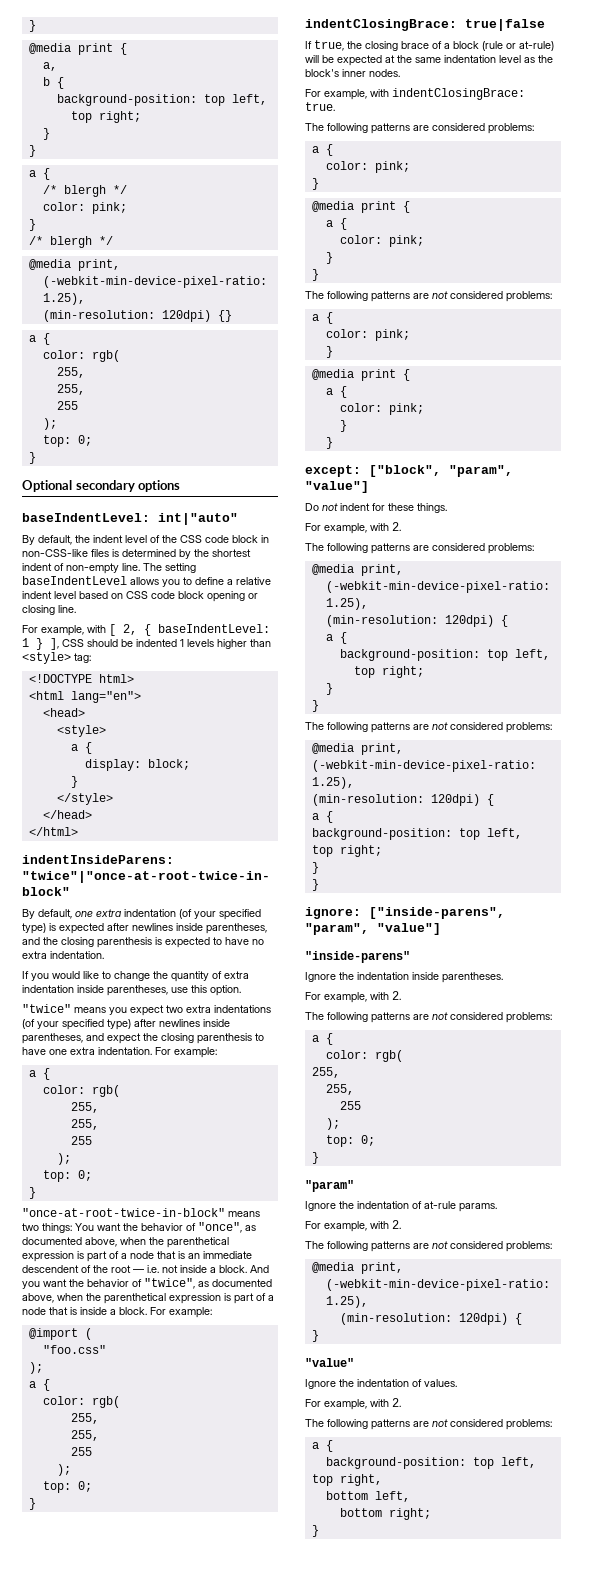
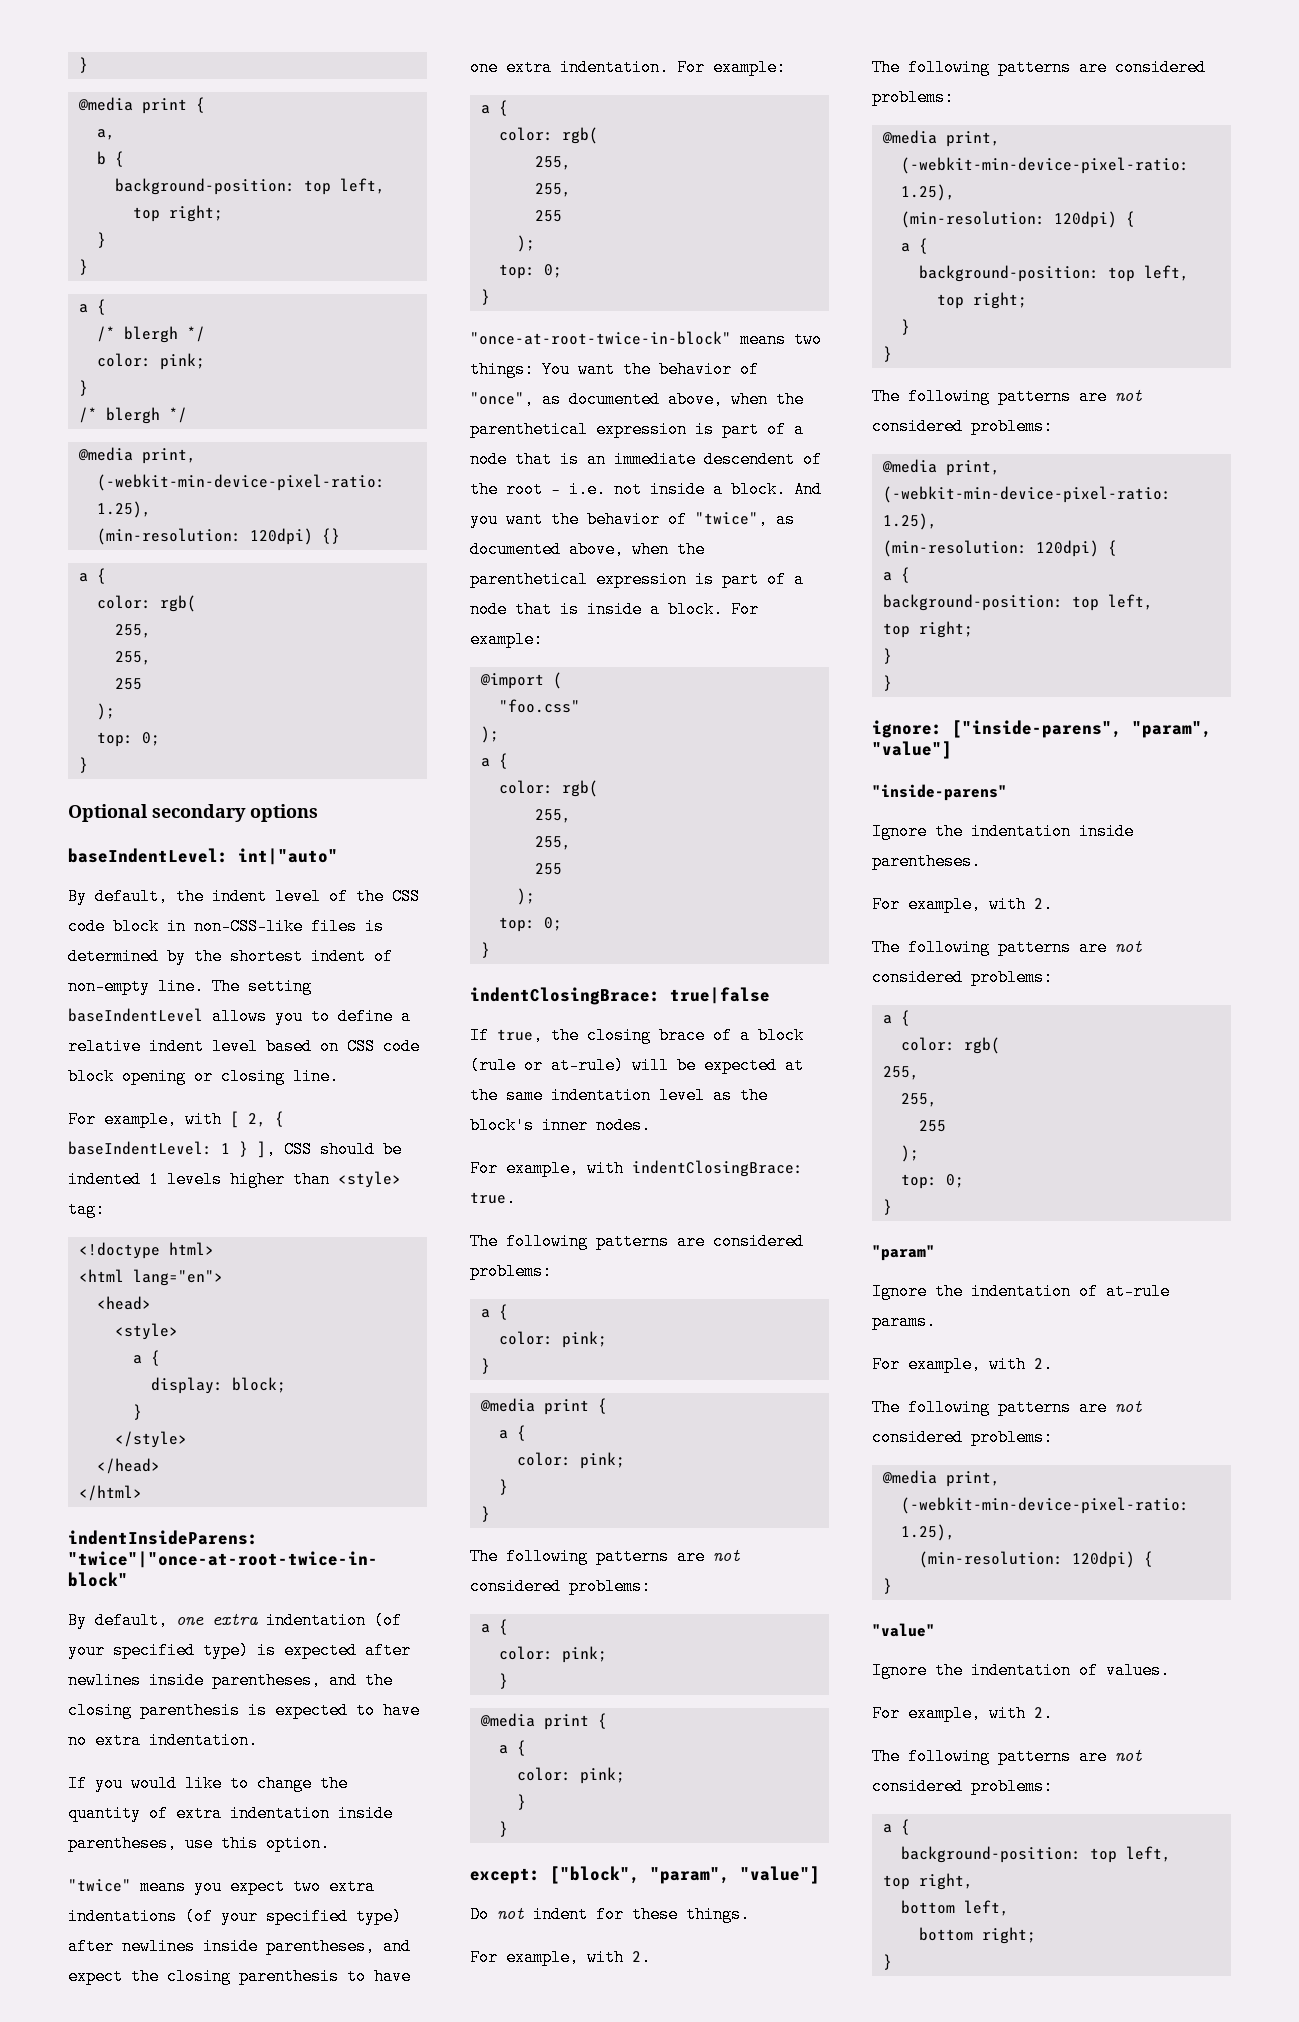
[28,674,92,683] <!DOCTYPE -> [78,1242,160,1259] <!doctype

